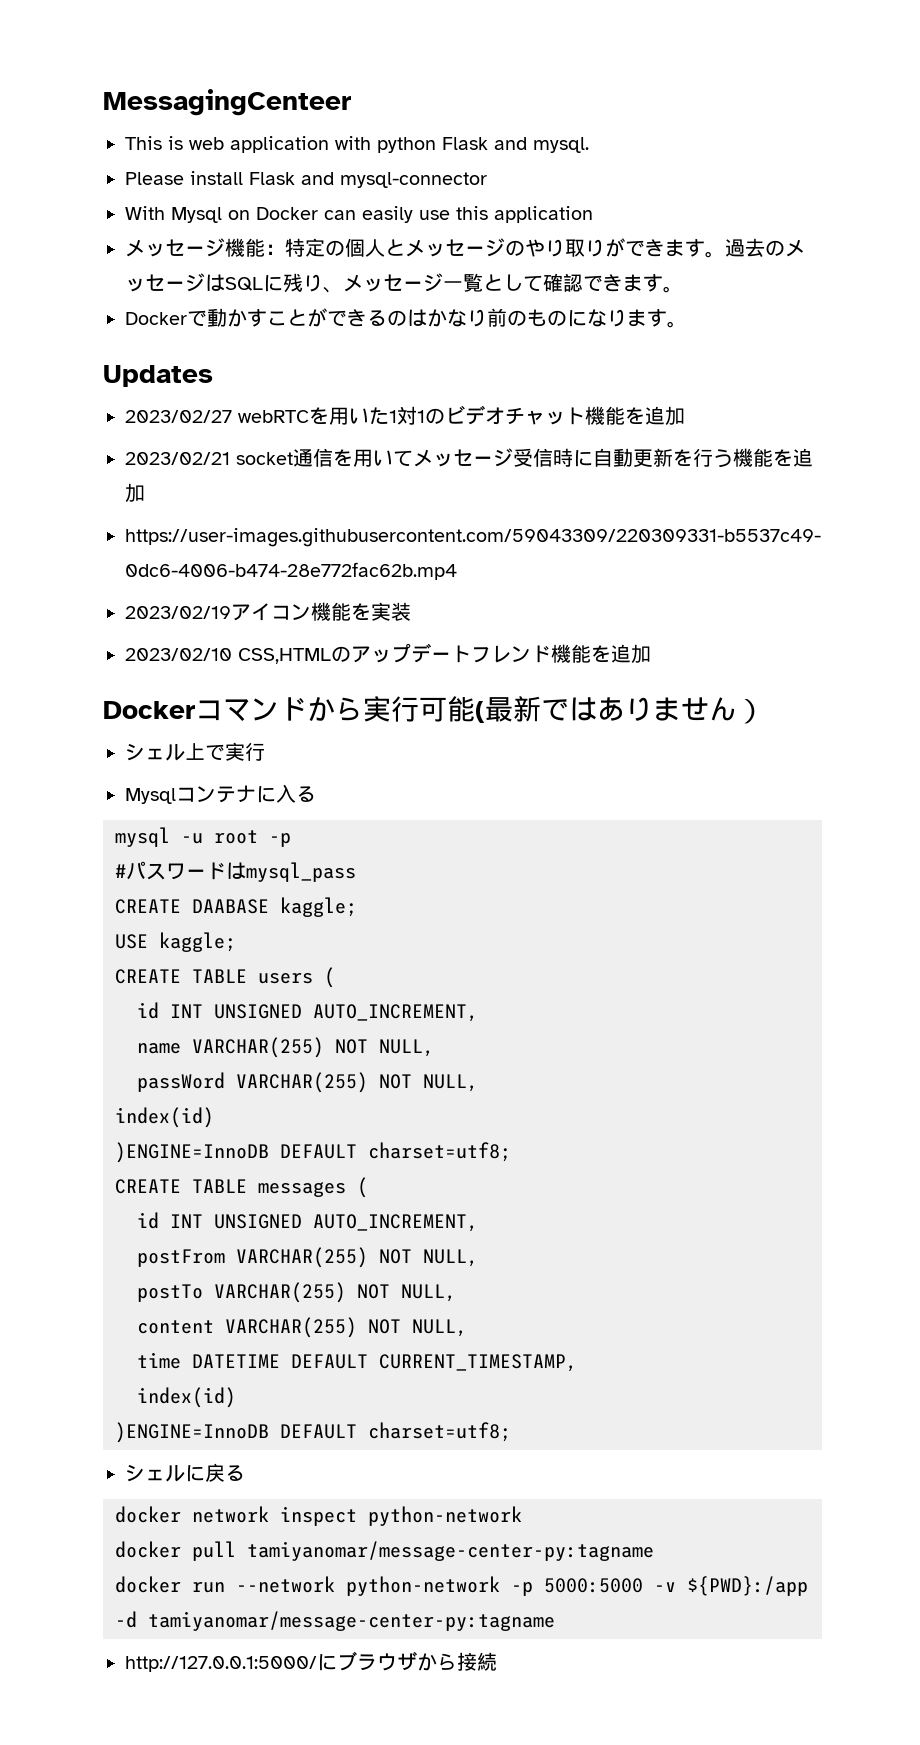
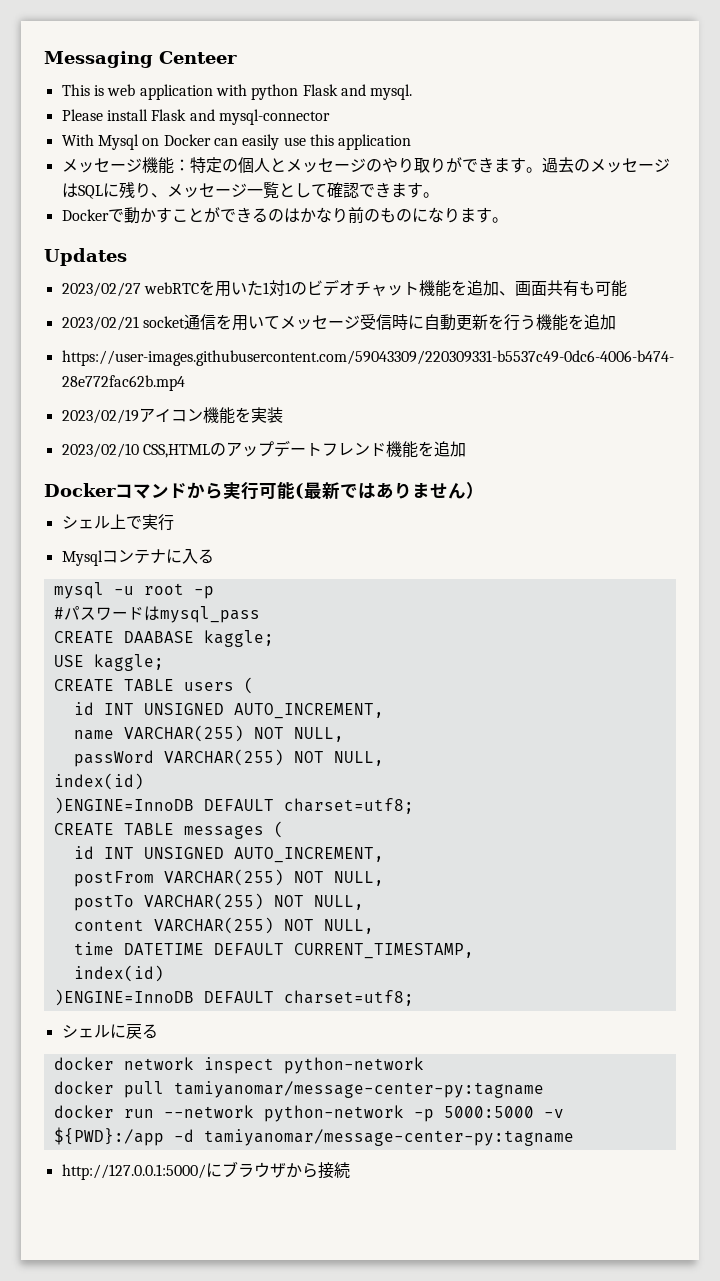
[103,89,351,116] MessagingCenteer -> [44,51,237,68] Messaging Centeer
(685, 416) none -> [498,280,627,297] 、画面共有も可能

